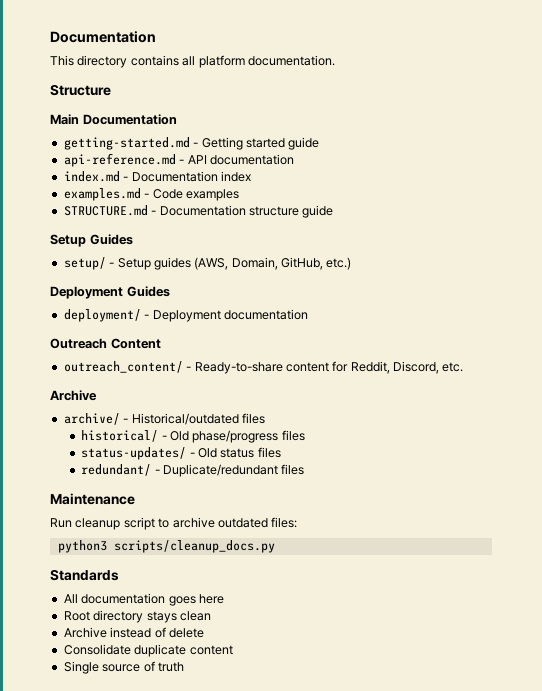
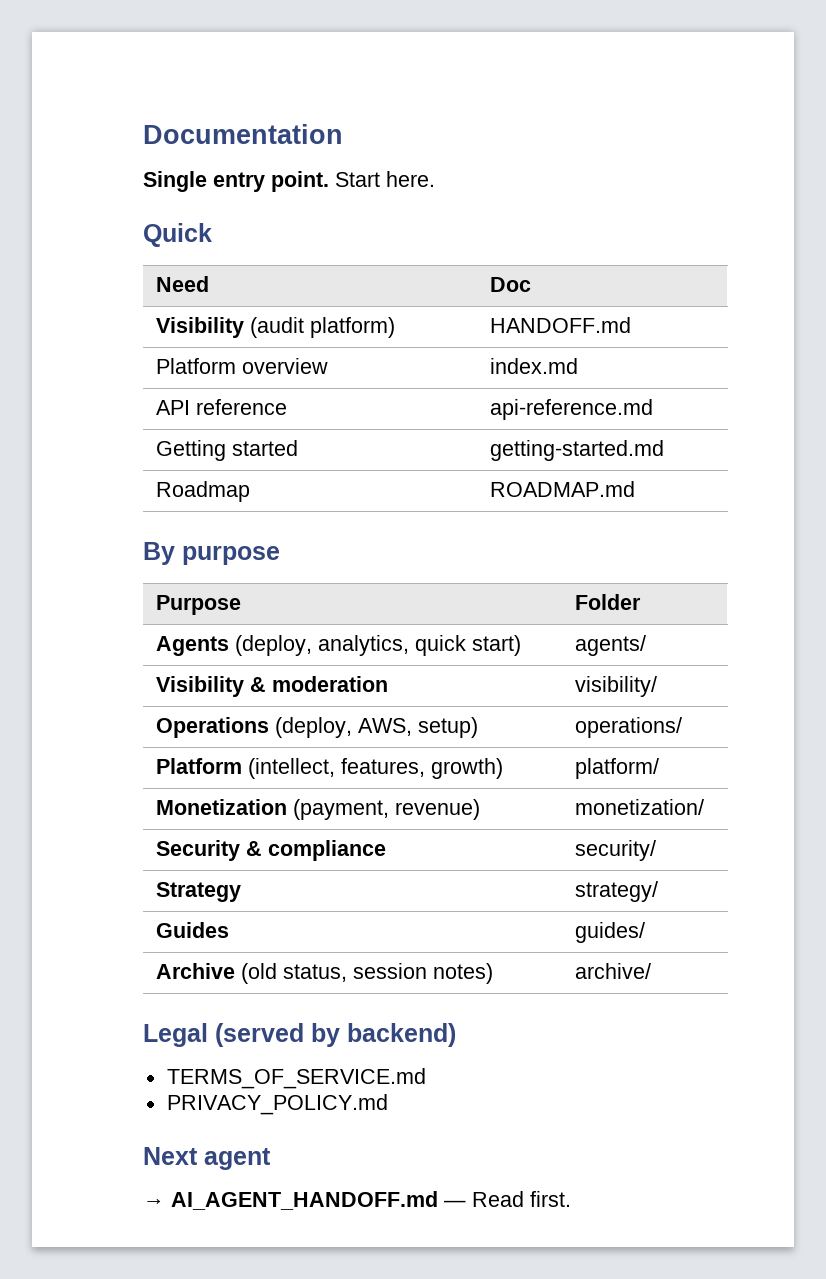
[50,31,156,43] [50,55,335,68] [50,84,111,96] [50,114,177,125] [63,137,320,150] [63,153,294,167] [63,171,251,182] [63,188,239,201] [63,205,334,218] [50,234,133,247] [63,257,352,270] [50,286,170,299] [63,309,308,322] [50,338,161,349] [63,361,464,374] [50,390,97,401] [63,413,265,425] [81,430,305,443] [81,447,281,460] [81,464,305,477] [50,493,135,505] [50,517,298,530] [57,540,275,553] [50,569,119,581] [63,593,224,606] [63,610,211,623] [63,627,204,638] [63,644,233,657] [63,661,184,674] Documentation // This directory contains all platform documentation. // Structure // Main Documentation // getting-started.md - Getting started guide // api-reference.md - API documentation // index.md - Documentation index // examples.md - Code examples // STRUCTURE.md - Documentation structure guide // Setup Guides // setup/ - Setup guides (AWS, Domain, GitHub, etc.) // Deployment Guides // deployment/ - Deployment documentation // Outreach Content // outreach_content/ - Ready-to-share content for Reddit, Discord, etc. // Archive // archive/ - Historical/outdated files // historical/ - Old phase/progress files // status-updates/ - Old status files // redundant/ - Duplicate/redundant files // Maintenance // Run cleanup script to archive outdated files: // python3 scripts/cleanup_docs.py // Standards // All documentation goes here // Root directory stays clean // Archive instead of delete // Consolidate duplicate content // Single source of truth -> [143,124,343,144] [143,171,435,192] [143,223,212,247] [155,276,209,292] [489,277,531,292] [155,317,395,338] [489,317,631,333] [155,358,328,374] [489,358,578,374] [155,399,287,415] [489,399,653,420] [155,440,298,461] [489,440,664,461] [155,481,250,502] [489,481,635,497] [143,542,280,565] [155,595,241,615] [574,594,641,610] [155,635,521,656] [574,635,646,656] [155,676,388,697] [574,676,657,697] [155,717,478,738] [574,717,682,738] [155,758,503,779] [574,758,659,779] [155,799,480,820] [574,799,704,815] [155,840,386,861] [574,840,656,861] [155,882,241,902] [574,881,658,902] [155,922,229,938] [574,922,645,943] [155,963,493,984] [574,963,651,979] [143,1023,456,1047] [166,1068,426,1089] [166,1094,388,1115] [143,1147,271,1170] [143,1191,571,1210] Documentation // Single entry point. Start here. // Quick // Need | Doc // Visibility (audit platform) | HANDOFF.md // Platform overview | index.md // API reference | api-reference.md // Getting started | getting-started.md // Roadmap | ROADMAP.md // By purpose // Purpose | Folder // Agents (deploy, analytics, quick start) | agents/ // Visibility & moderation | visibility/ // Operations (deploy, AWS, setup) | operations/ // Platform (intellect, features, growth) | platform/ // Monetization (payment, revenue) | monetization/ // Security & compliance | security/ // Strategy | strategy/ // Guides | guides/ // Archive (old status, session notes) | archive/ // Legal (served by backend) // TERMS_OF_SERVICE.md // PRIVACY_POLICY.md // Next agent // → AI_AGENT_HANDOFF.md — Read first.

